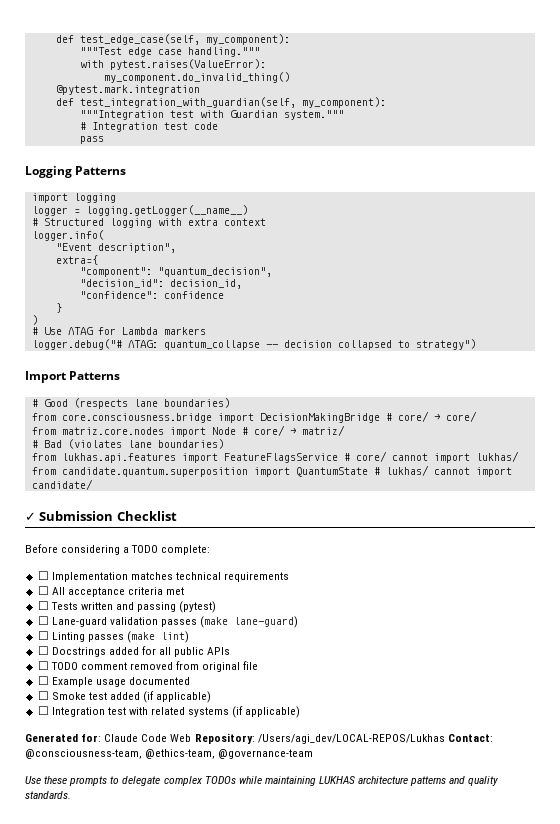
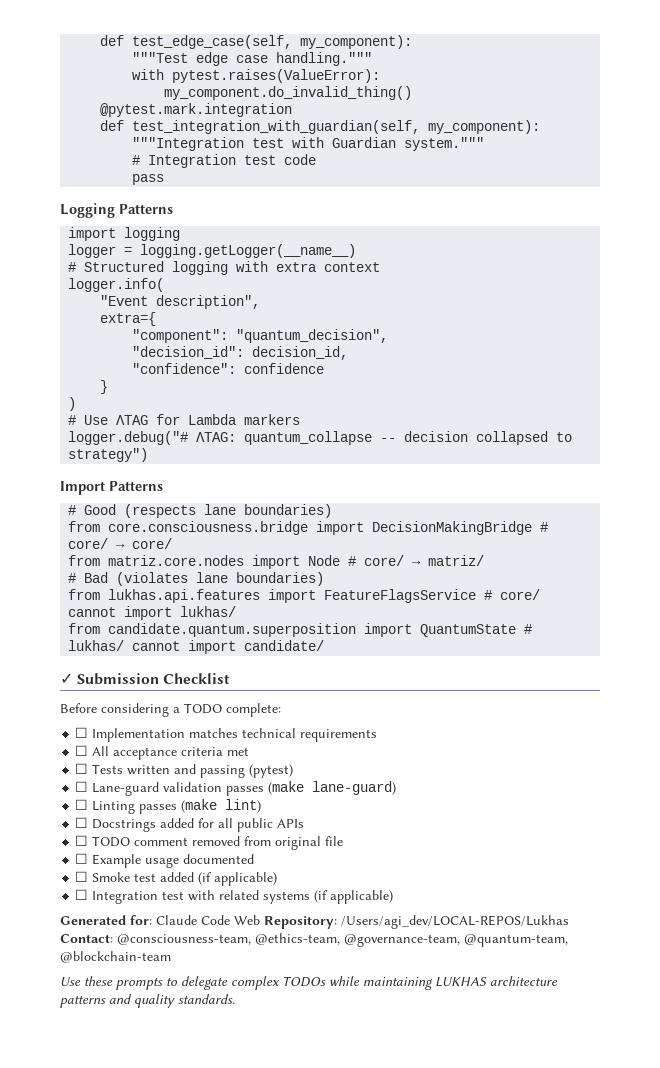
[218,749,314,759] @governance-team -> [344,934,568,947] [60,951,171,963] @governance-team, @quantum-team, @blockchain-team

